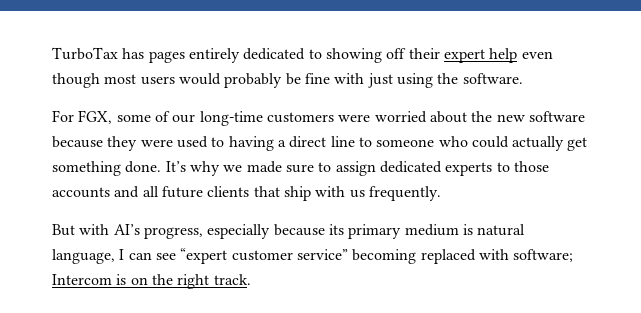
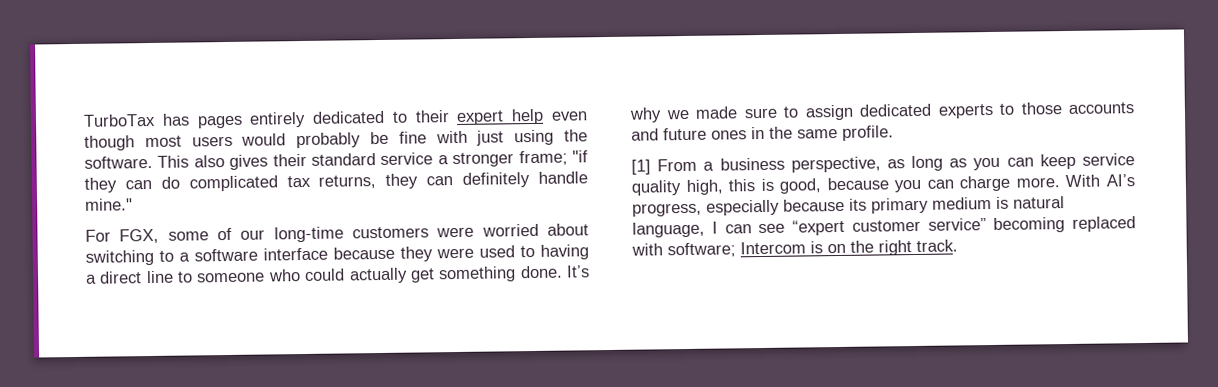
[325,48,407,63] showing off -> (408, 117) none
(523, 78) none -> [157,150,588,170] [84,171,589,193] [85,198,133,211] This also gives their standard service a stronger frame; "if they can do complicated tax returns, they can definitely handle mine."
[471,111,585,122] the new software -> [85,247,328,266] switching to a software interface
[142,186,441,201] [52,224,110,236] all future clients that ship with us frequently. // But with -> [663,125,894,141] [631,153,1135,175] [631,174,1101,196] future ones in the same profile. // [1] From a business perspective, as long as you can keep service quality high, this is good, because you can charge more. With

